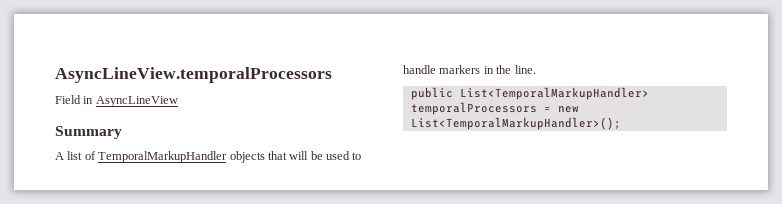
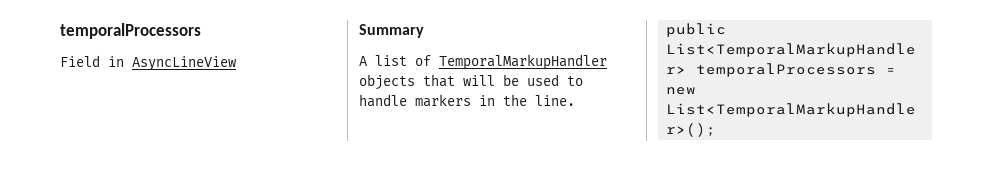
[55,67,332,83] AsyncLineView.temporalProcessors -> [60,23,201,39] temporalProcessors

